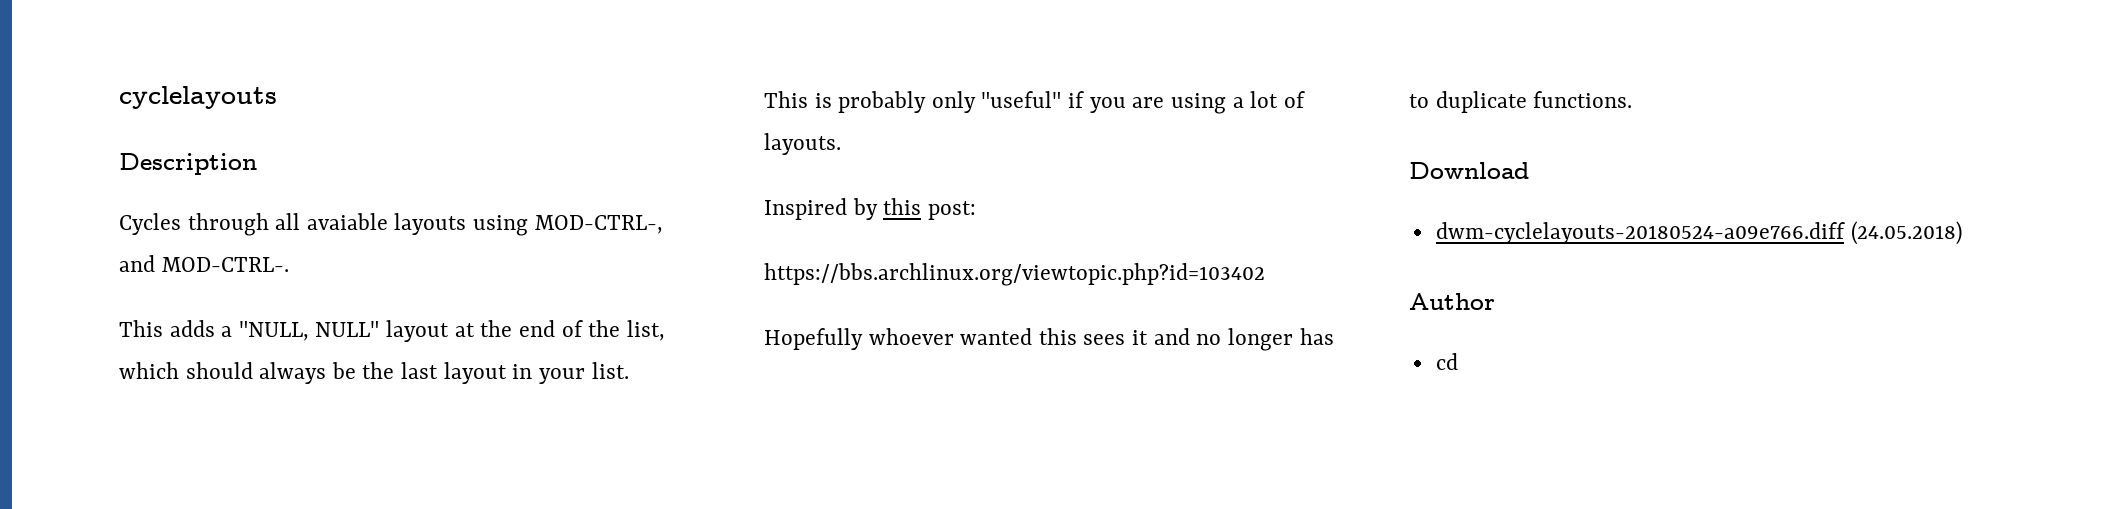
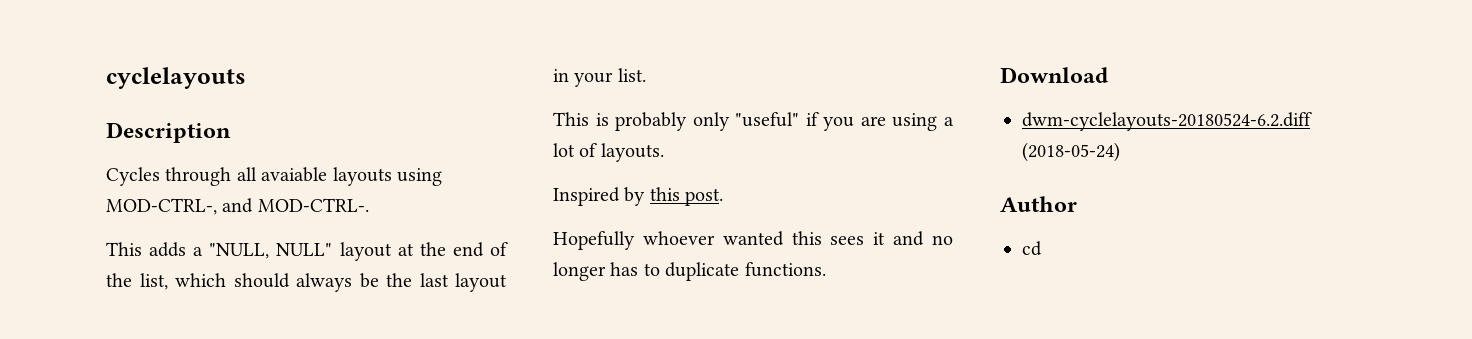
[927,201,976,220] [764,263,1265,286] post: // https://bbs.archlinux.org/viewtopic.php?id=103402 -> [685,188,724,206] post.
[1435,221,1962,245] dwm-cyclelayouts-20180524-a09e766.diff (24.05.2018) -> [1022,112,1312,131] [1022,142,1120,162] dwm-cyclelayouts-20180524-6.2.diff (2018-05-24)

